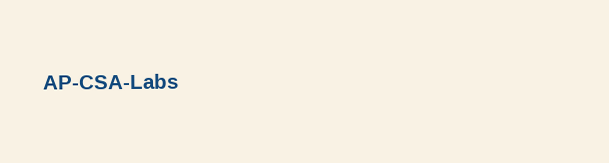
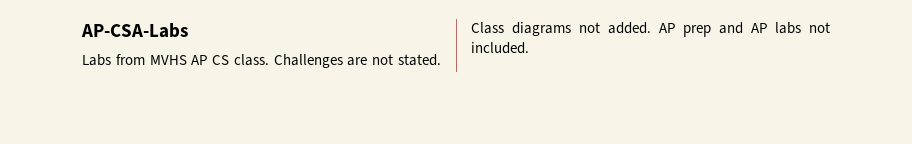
(179, 81) none -> [82,54,441,68] [471,22,830,37] [471,42,529,54] // Labs from MVHS AP CS class. Challenges are not stated. Class diagrams not added. AP prep and AP labs not included.

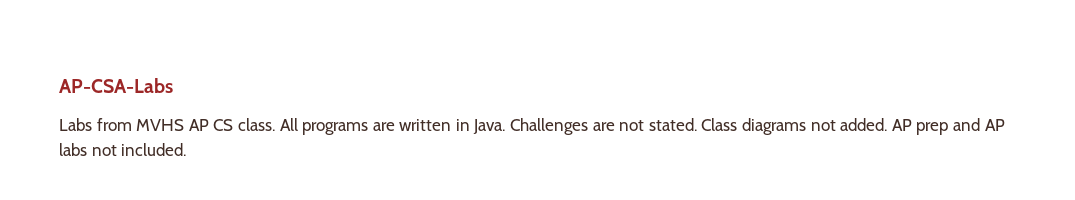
(269, 60) none -> [279,118,506,135] All programs are written in Java.

